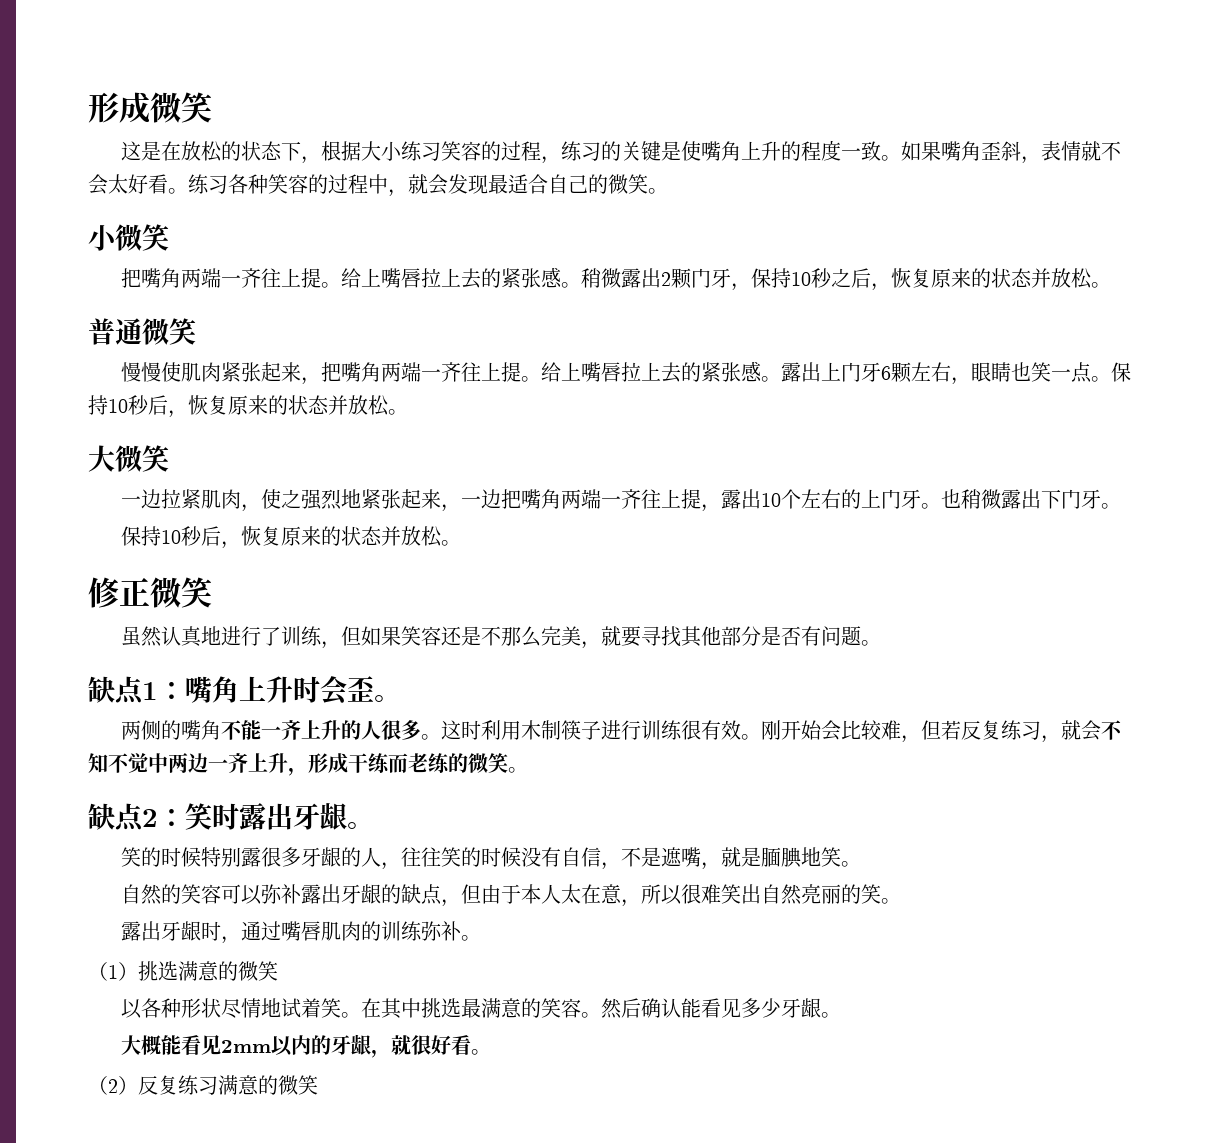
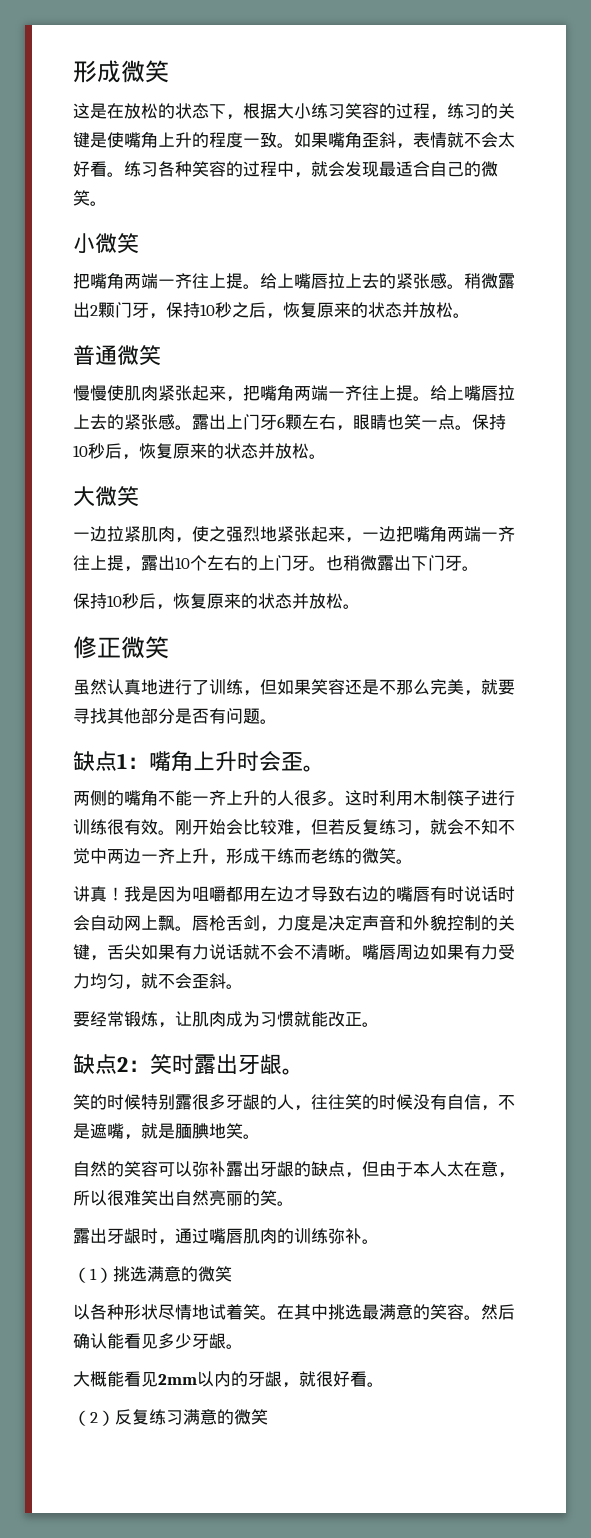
(528, 770) none -> [73,886,515,902] [73,915,515,932] [73,944,515,961] [73,973,243,990] [73,1011,379,1028] // 讲真！我是因为咀嚼都用左边才导致右边的嘴唇有时说话时会自动网上飘。唇枪舌剑，力度是决定声音和外貌控制的关键，舌尖如果有力说话就不会不清晰。嘴唇周边如果有力受力均匀，就不会歪斜。 // 要经常锻炼，让肌肉成为习惯就能改正。

